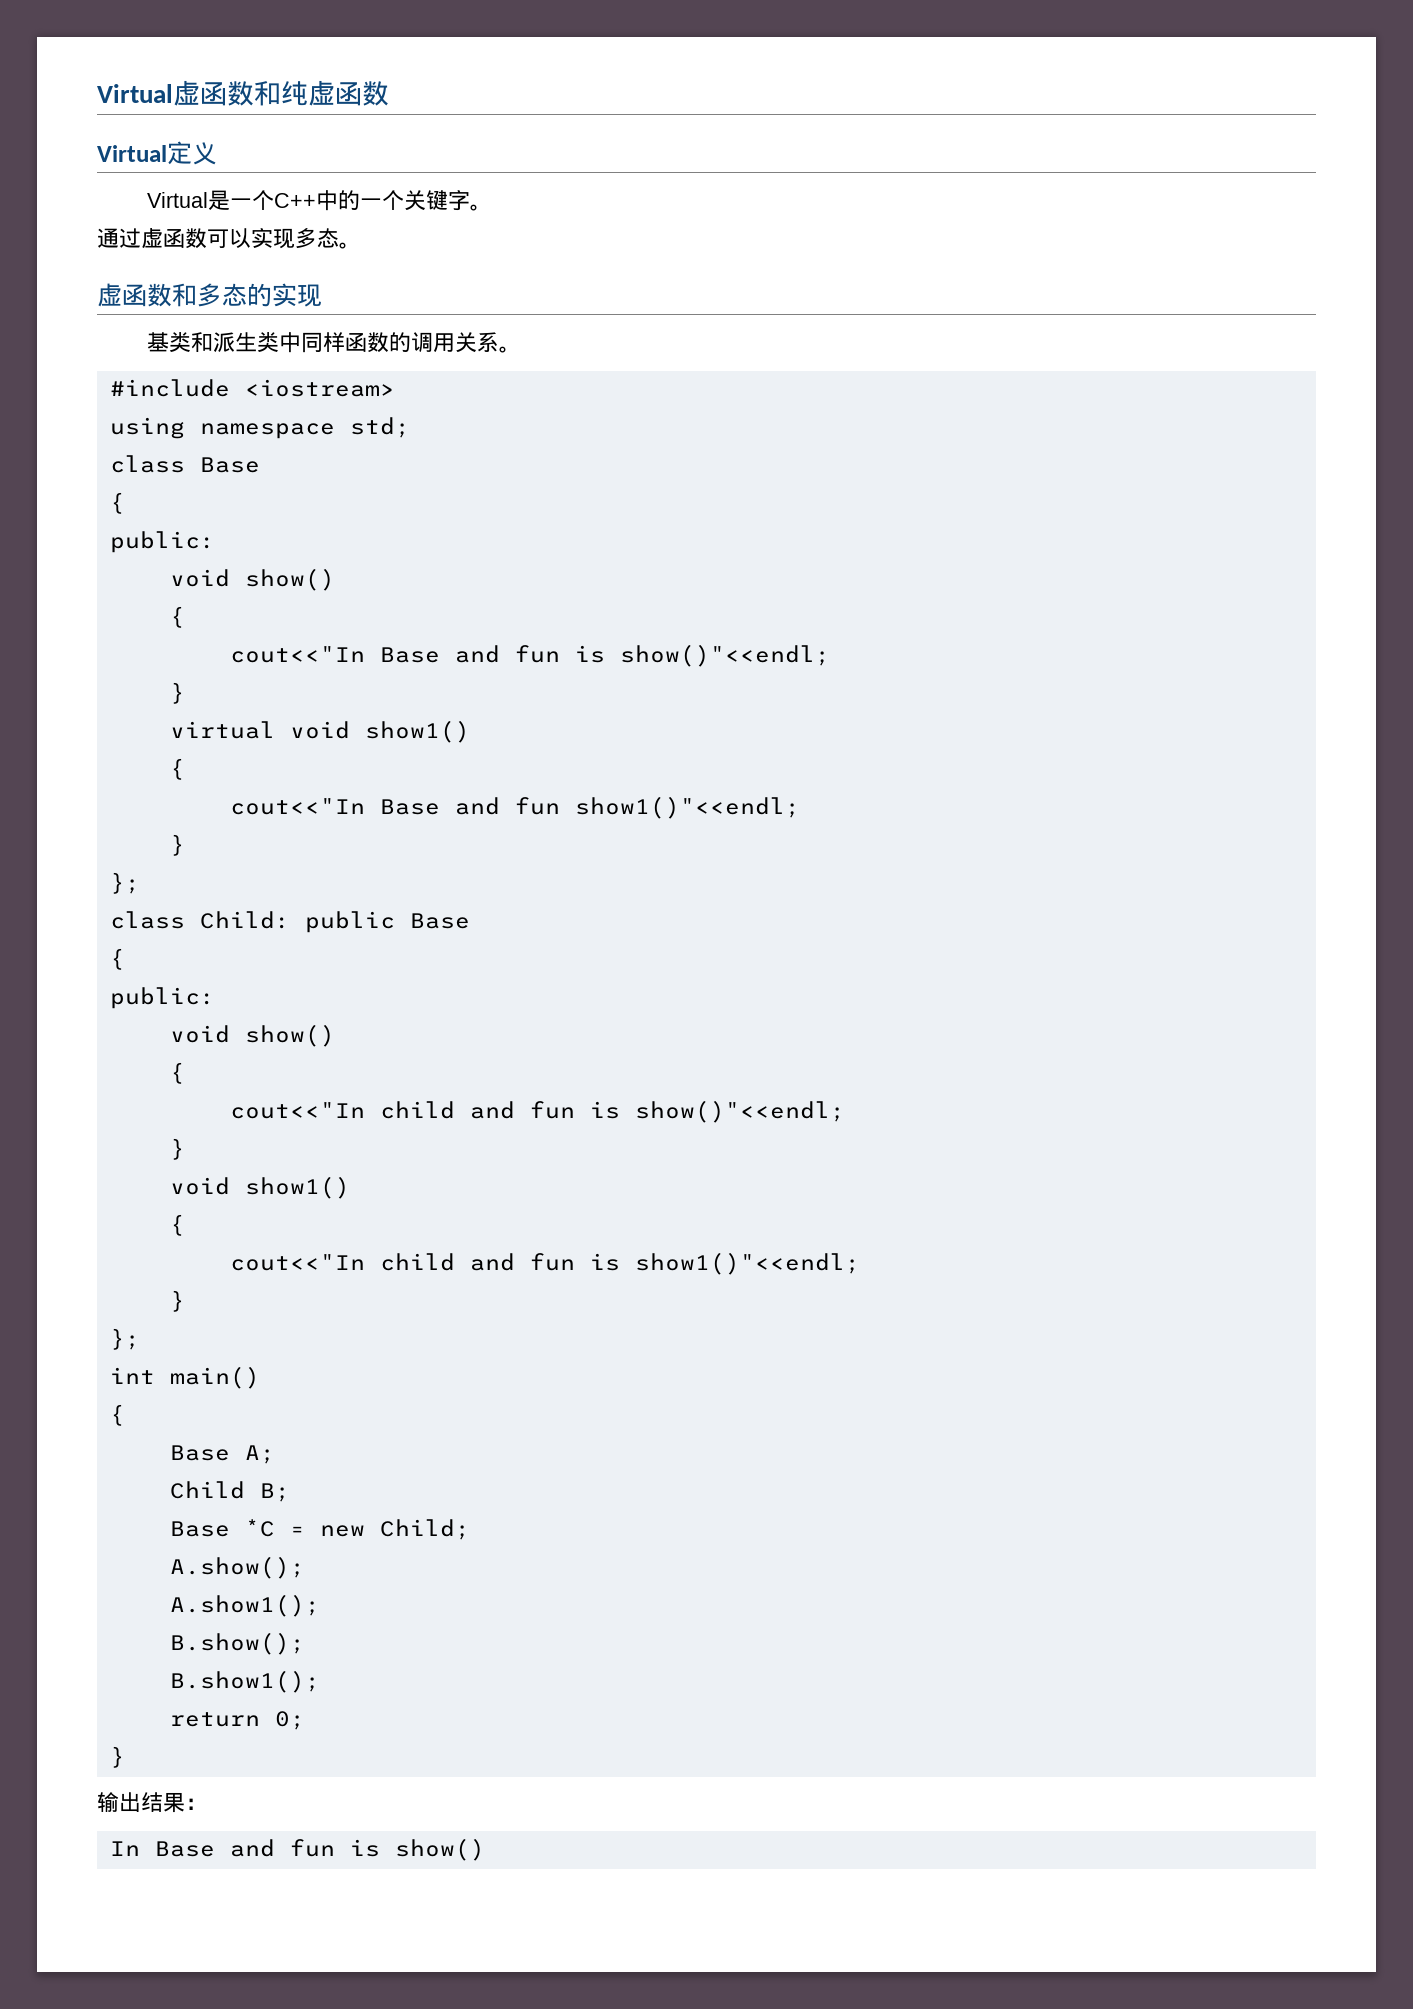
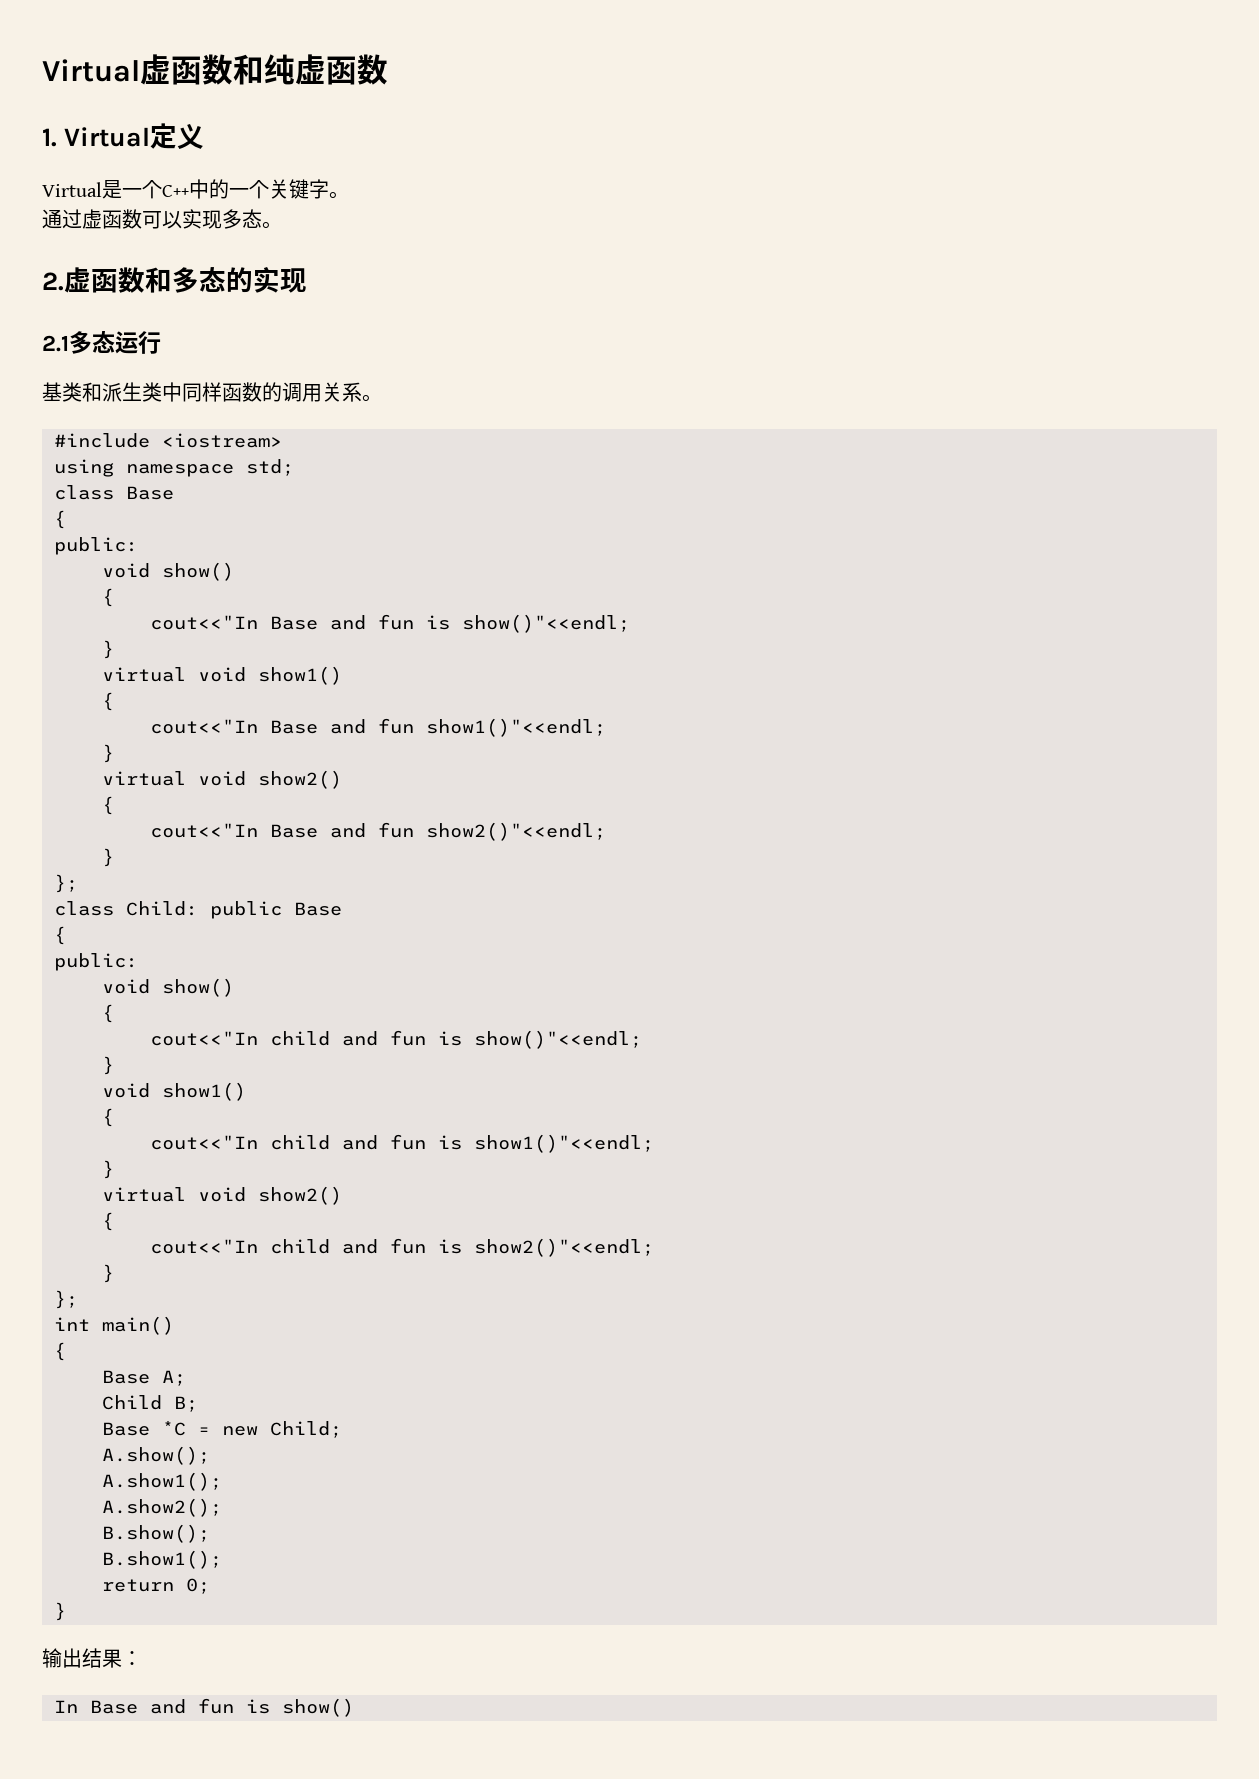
(389, 93) none -> [42,128,57,147] 1.
(361, 245) none -> [42,272,64,291] 2.
(322, 295) none -> [42,331,161,354] // 2.1多态运行
(185, 845) none -> [102,770,342,789] [102,796,114,815] [150,822,606,841] [102,848,114,867] // virtual void show2() // { // cout<<"In Base and fun show2()"<<endl; // }
(185, 1301) none -> [102,1186,342,1205] [102,1212,114,1231] [150,1238,654,1257] [102,1264,114,1283] // virtual void show2() // { // cout<<"In child and fun is show2()"<<endl; // }
(320, 1605) none -> [102,1498,222,1517] // A.show2();

